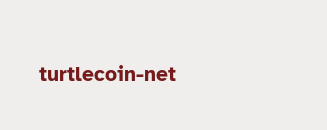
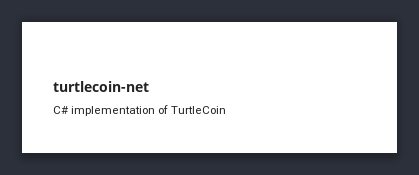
(176, 73) none -> [53,105,227,116] // C# implementation of TurtleCoin

